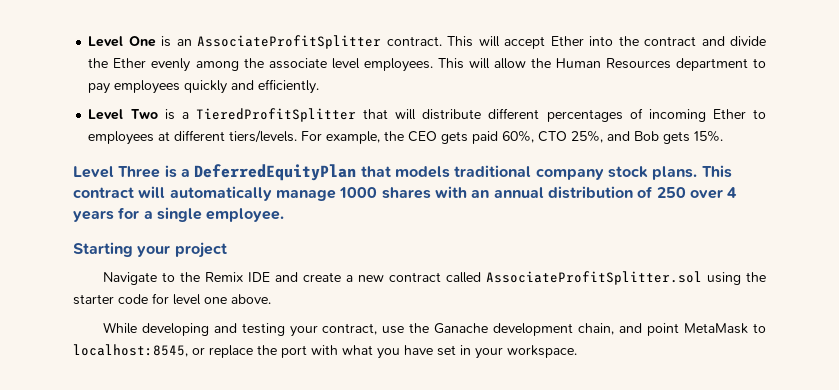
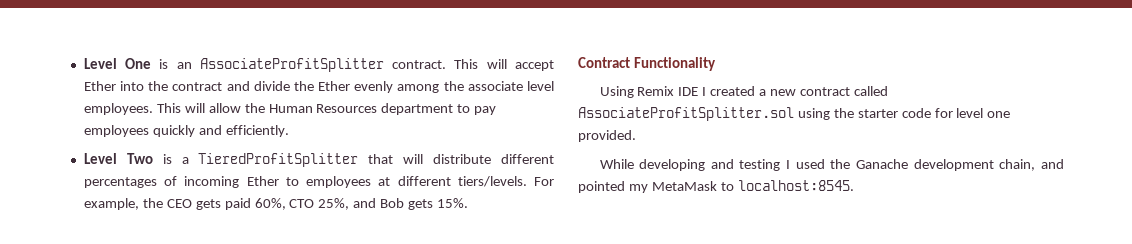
[73,164,732,181] [73,186,738,201] [73,207,285,222] [73,242,227,258] [102,272,341,285] Level Three is a DeferredEquityPlan that models traditional company stock plans. This contract will automatically manage 1000 shares with an annual distribution of 250 over 4 years for a single employee. // Starting your project // Navigate to the Remix IDE and create -> [578,57,717,71] [599,86,756,98] Contract Functionality // Using Remix IDE I created
[231,294,271,304] above. -> [578,130,636,142] provided.
[289,323,405,337] your contract, use -> [786,159,825,169] I used
[647,323,767,336] [73,344,577,359] point MetaMask to localhost:8545, or replace the port with what you have set in your workspace. -> [578,180,854,193] pointed my MetaMask to localhost:8545.

